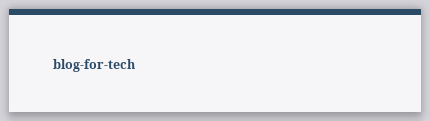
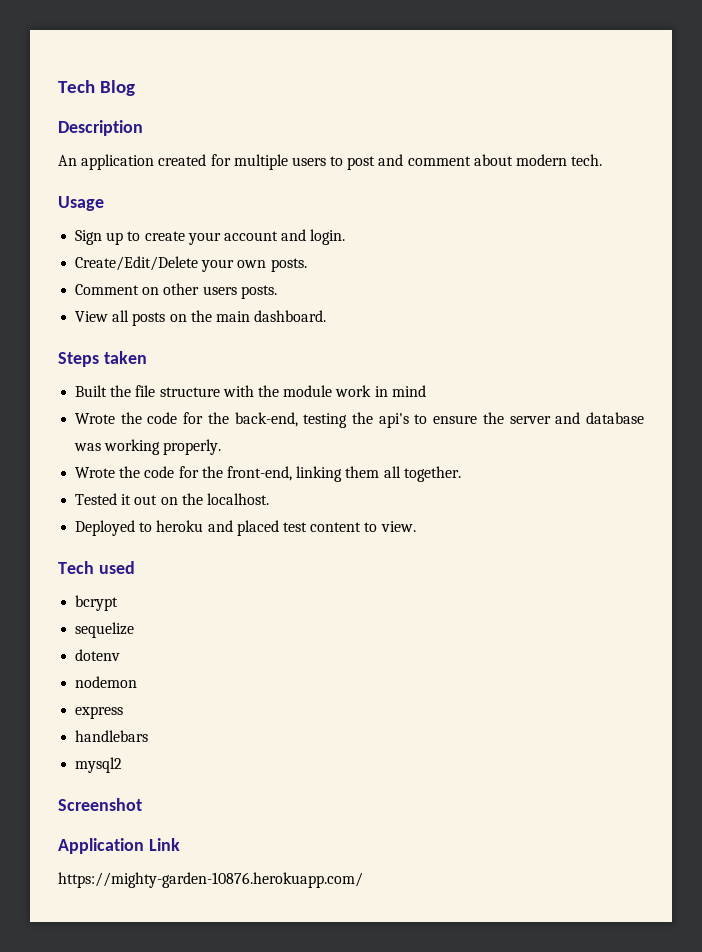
[53,59,136,72] blog-for-tech -> [58,80,136,96] [58,120,143,136] [58,154,603,170] [58,196,104,211] [75,229,346,245] [75,256,307,272] [75,283,277,299] [75,310,327,326] [58,351,147,367] [75,385,426,397] [75,412,645,428] [74,439,222,455] [75,466,461,482] [75,493,269,505] [75,520,416,536] [58,561,135,574] [75,595,119,611] [75,622,135,638] [75,649,121,661] [75,676,138,688] [75,706,124,719] [75,730,149,742] [75,757,123,773] [58,798,142,811] [58,838,180,854] [58,872,363,888] Tech Blog // Description // An application created for multiple users to post and comment about modern tech. // Usage // Sign up to create your account and login. // Create/Edit/Delete your own posts. // Comment on other users posts. // View all posts on the main dashboard. // Steps taken // Built the file structure with the module work in mind // Wrote the code for the back-end, testing the api's to ensure the server and database was working properly. // Wrote the code for the front-end, linking them all together. // Tested it out on the localhost. // Deployed to heroku and placed test content to view. // Tech used // bcrypt // sequelize // dotenv // nodemon // express // handlebars // mysql2 // Screenshot // Application Link // https://mighty-garden-10876.herokuapp.com/

